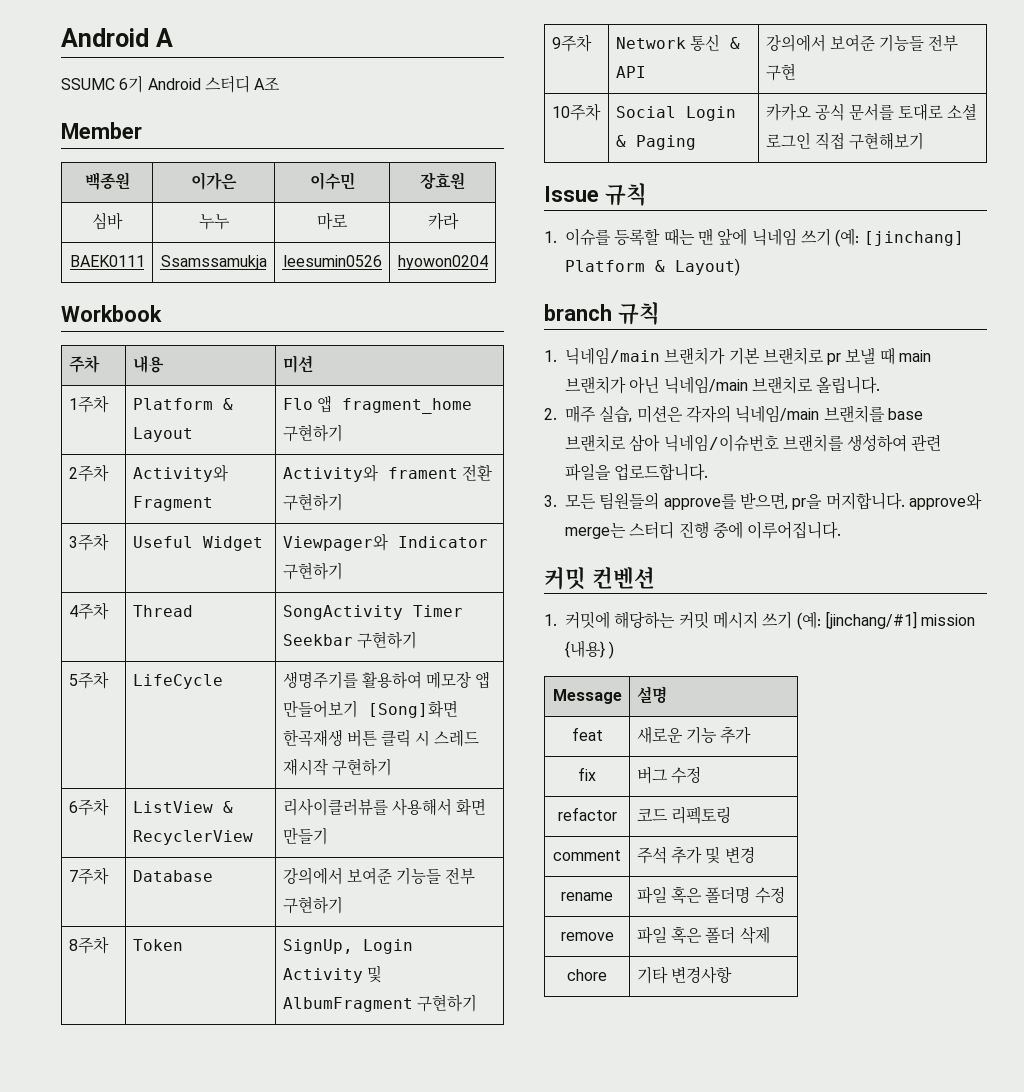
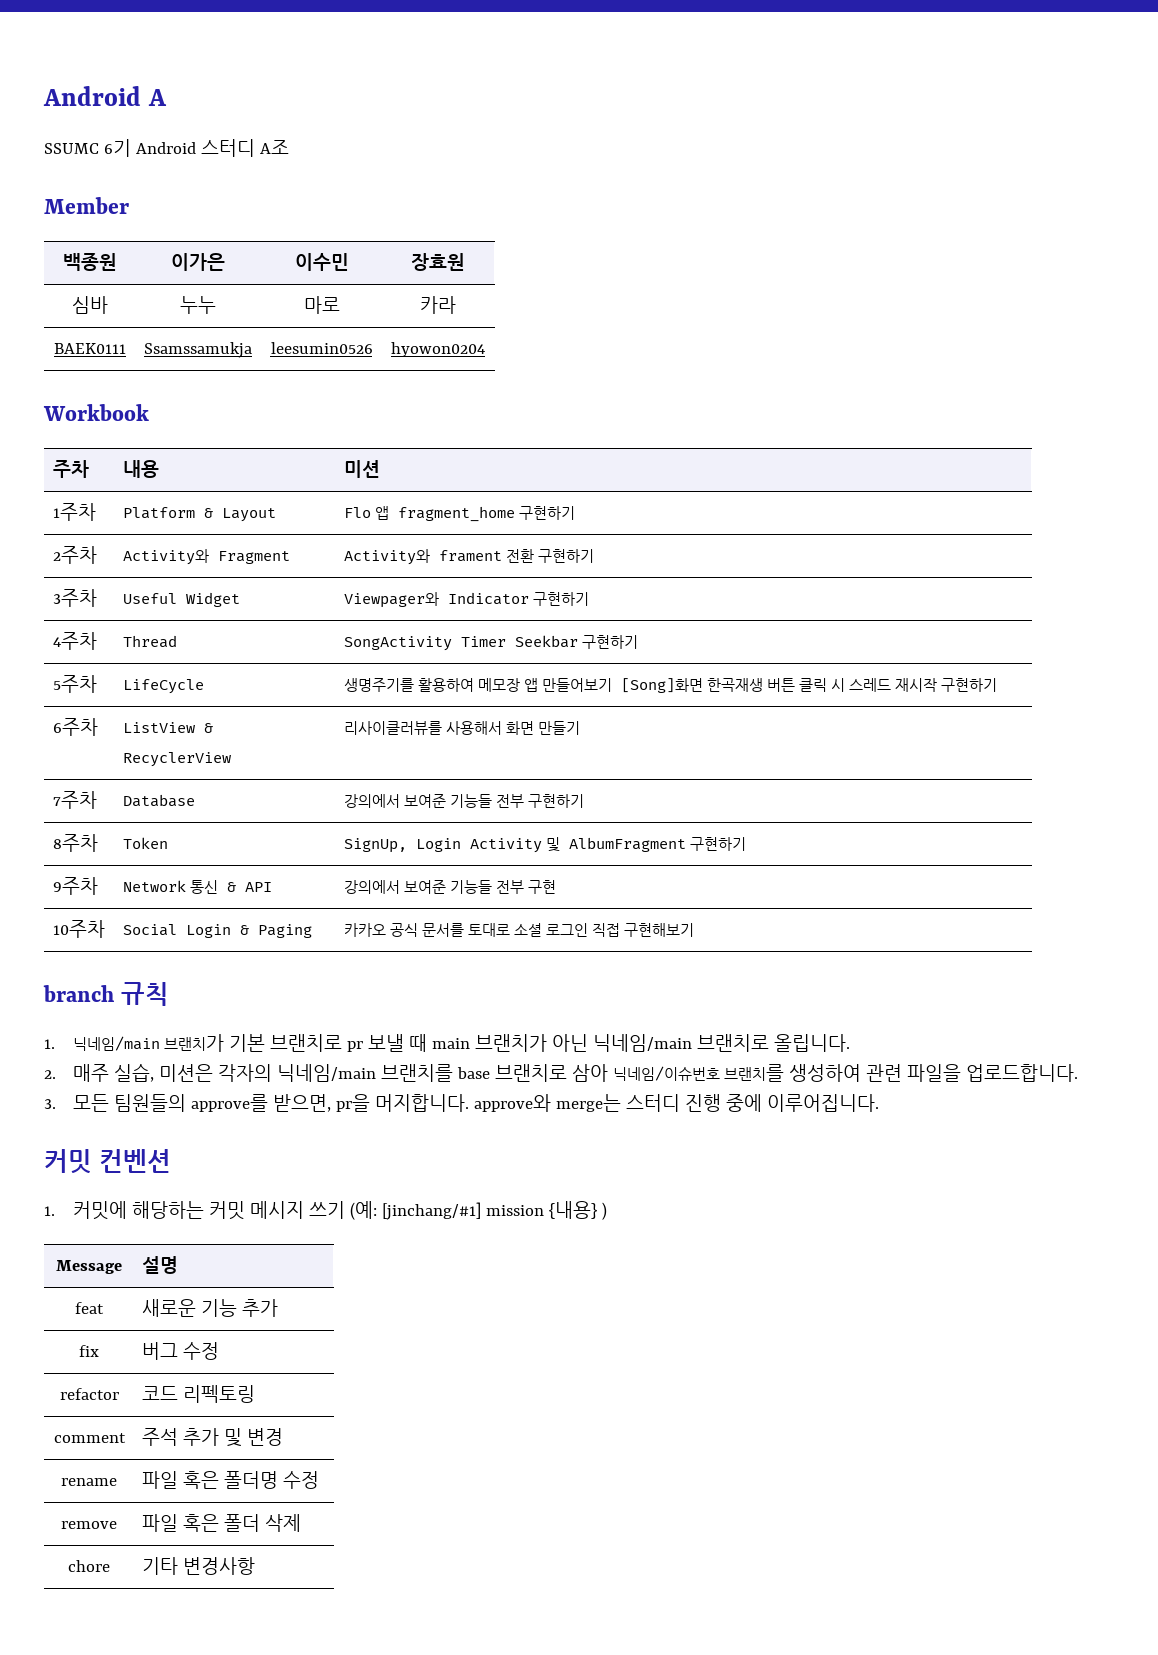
[544,183,647,206] [544,228,964,247] [565,258,740,276] // Issue 규칙 // 1. 이슈를 등록할 때는 맨 앞에 닉네임 쓰기 (예: [jinchang] Platform & Layout) -> (695, 930) none

